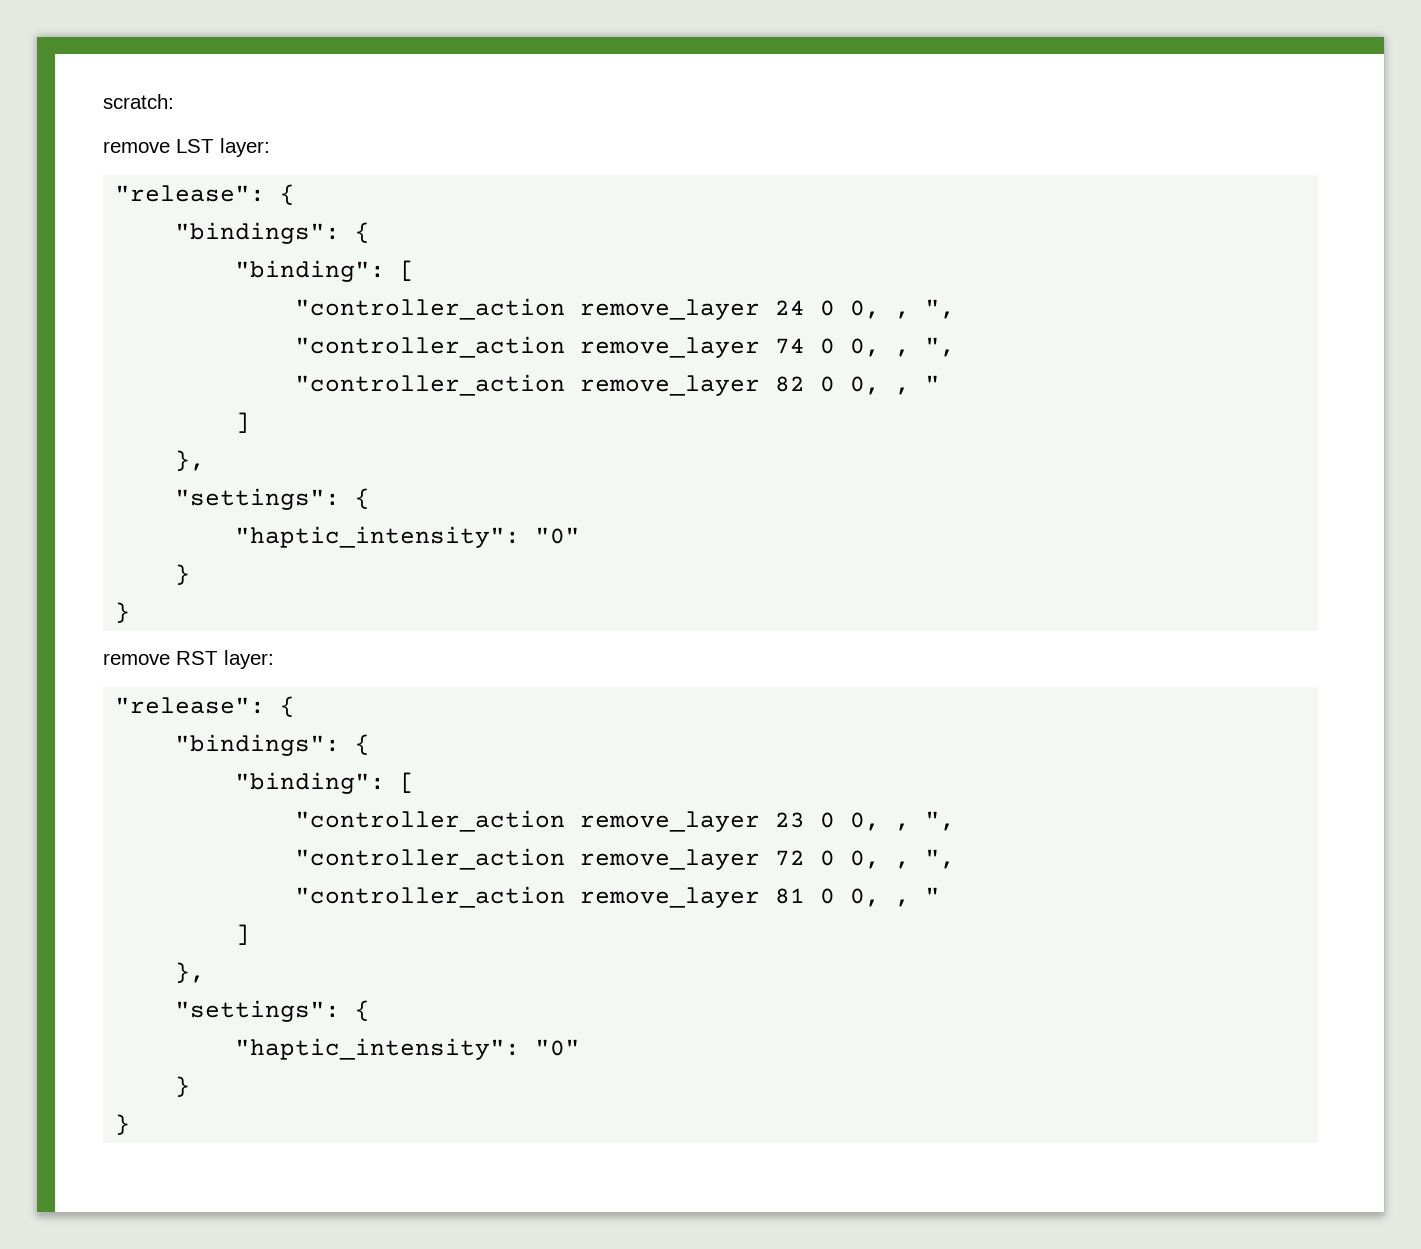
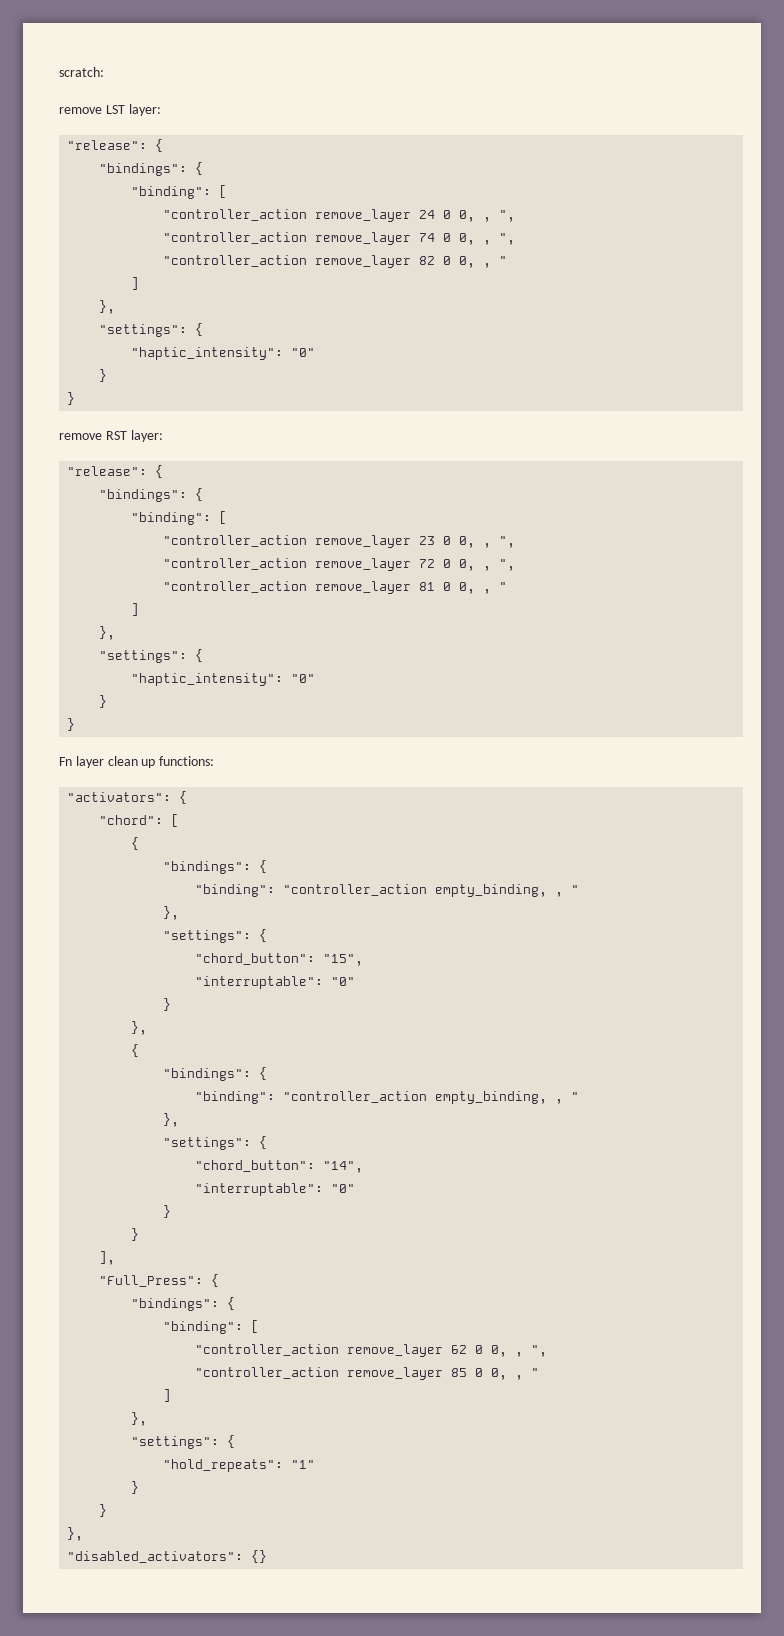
(131, 1124) none -> [59,756,215,768] [67,791,188,804] [99,814,180,827] [131,837,140,850] [163,860,268,874] [195,884,580,897] [163,906,180,920] [163,929,268,943] [195,953,364,966] [195,976,356,989] [163,998,172,1011] [131,1021,148,1035] [131,1044,140,1057] [163,1067,268,1081] [195,1091,580,1104] [163,1113,180,1127] [163,1136,268,1150] [195,1160,364,1173] [195,1183,356,1196] [163,1205,172,1218] [131,1228,140,1241] [99,1251,116,1265] [99,1274,220,1287] [131,1297,236,1311] [163,1320,260,1334] [195,1344,548,1357] [195,1367,540,1380] [163,1389,172,1402] [131,1412,148,1426] [131,1435,236,1449] [163,1459,316,1472] [131,1481,140,1494] [99,1504,108,1517] [67,1527,84,1541] [67,1550,268,1563] // Fn layer clean up functions: // "activators": { // "chord": [ // { // "bindings": { // "binding": "controller_action empty_binding, , " // }, // "settings": { // "chord_button": "15", // "interruptable": "0" // } // }, // { // "bindings": { // "binding": "controller_action empty_binding, , " // }, // "settings": { // "chord_button": "14", // "interruptable": "0" // } // } // ], // "Full_Press": { // "bindings": { // "binding": [ // "controller_action remove_layer 62 0 0, , ", // "controller_action remove_layer 85 0 0, , " // ] // }, // "settings": { // "hold_repeats": "1" // } // } // }, // "disabled_activators": {}

